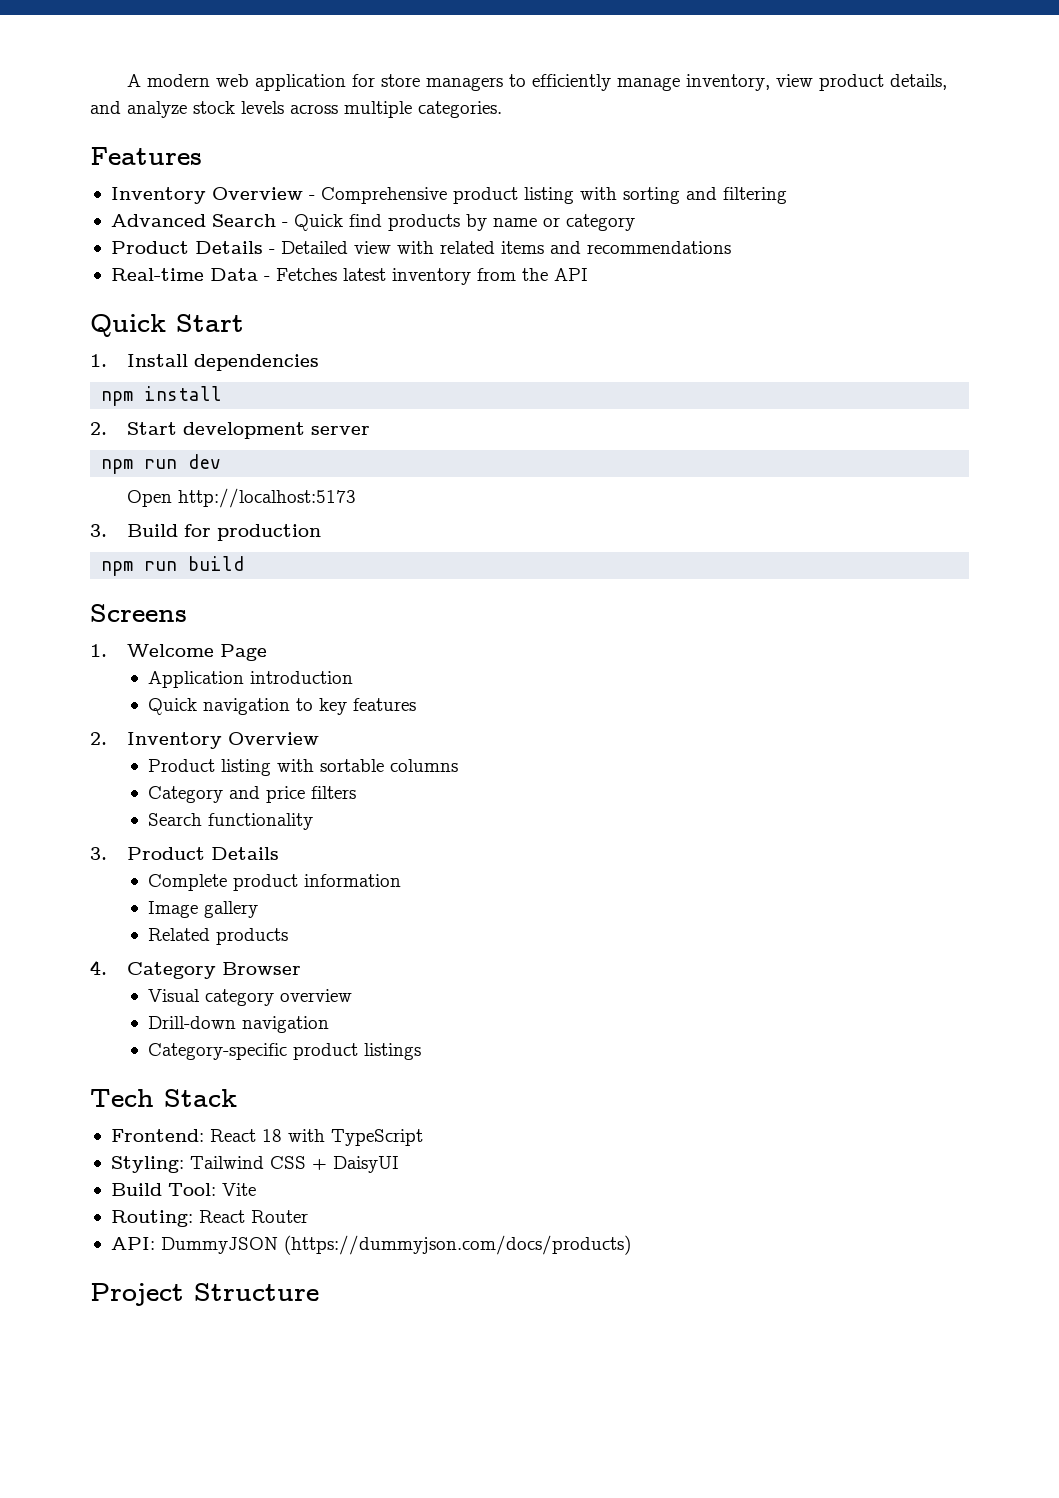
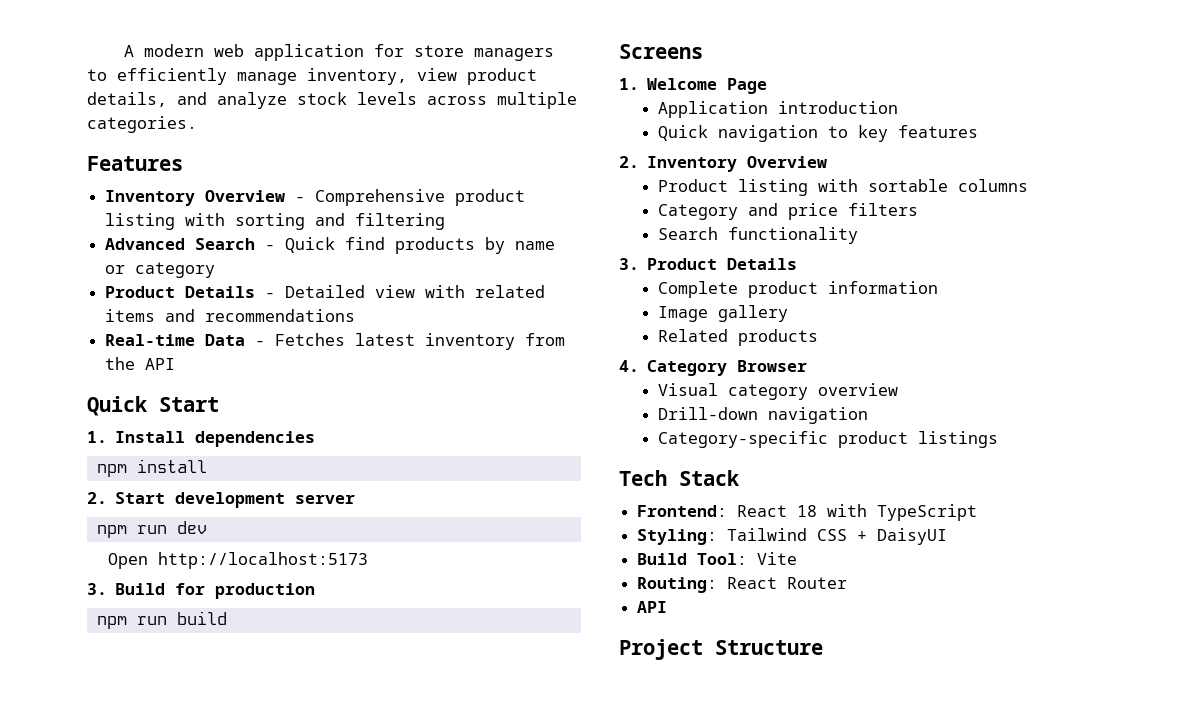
[110,1235,631,1255] API: DummyJSON (https://dummyjson.com/docs/products) -> [637,601,668,613] API

